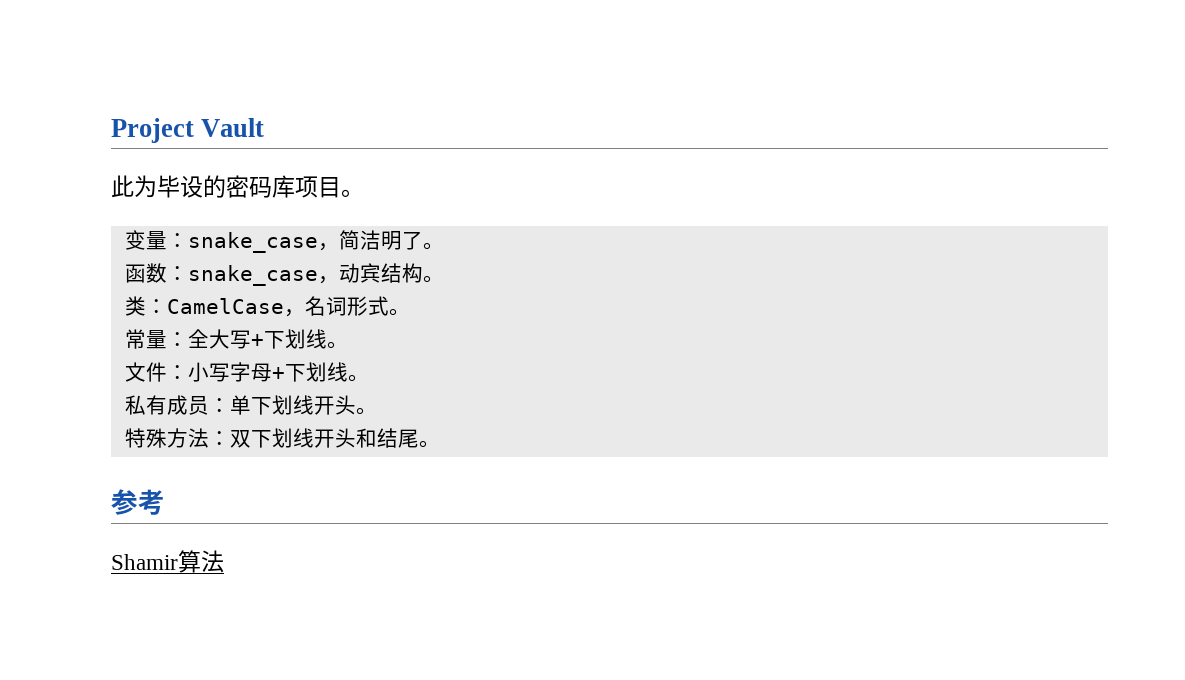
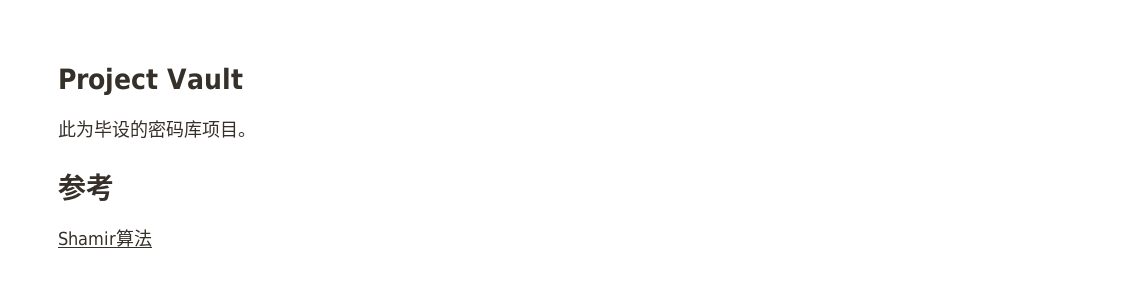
[124,230,444,253] [124,263,444,286] [124,296,410,317] [124,329,348,349] [124,362,369,382] [124,395,377,415] [124,428,440,448] // 变量：snake_case，简洁明了。 // 函数：snake_case，动宾结构。 // 类：CamelCase，名词形式。 // 常量：全大写+下划线。 // 文件：小写字母+下划线。 // 私有成员：单下划线开头。 // 特殊方法：双下划线开头和结尾。 -> (256, 134) none

